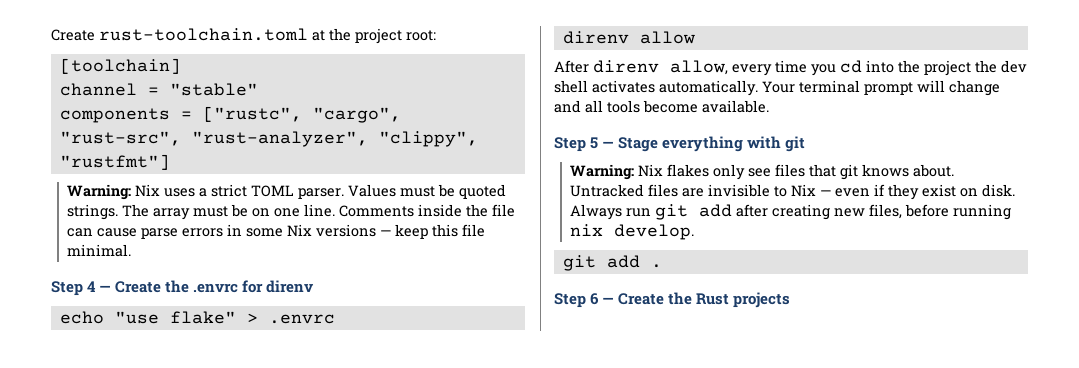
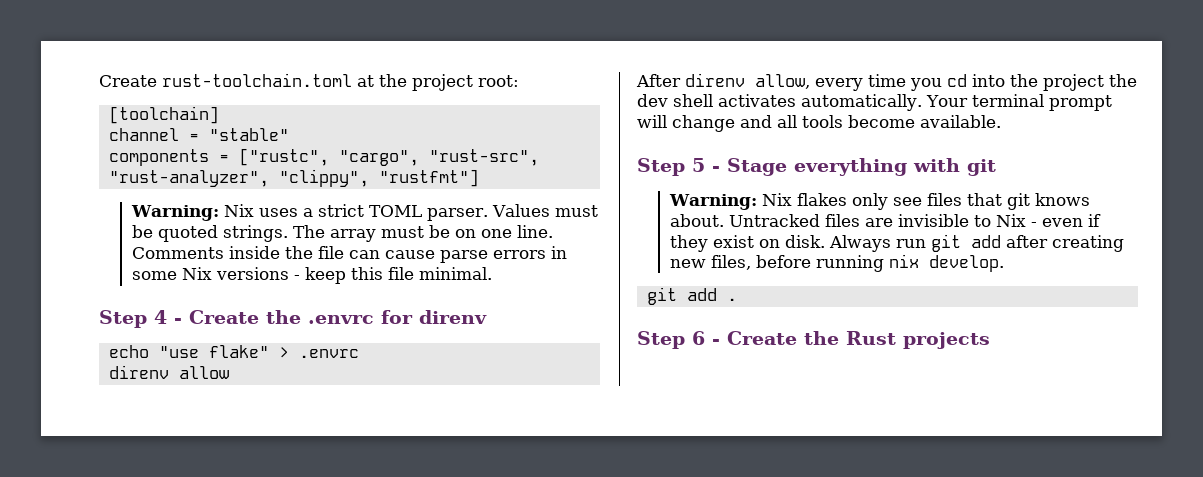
[380,230,392,236] — -> [293,275,300,280] -
[99,285,112,292] — -> [174,318,182,324] -
[602,141,615,148] — -> [712,166,720,172] -
[820,190,832,196] — -> [1030,222,1037,227] -
[602,297,615,304] — -> [712,339,720,345] -

